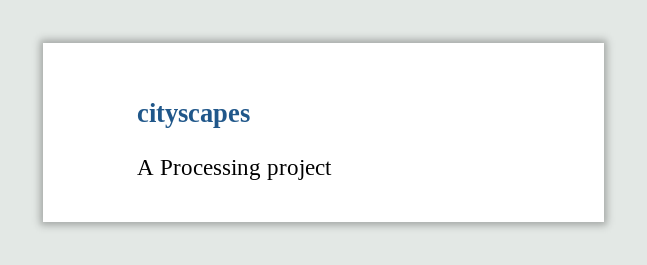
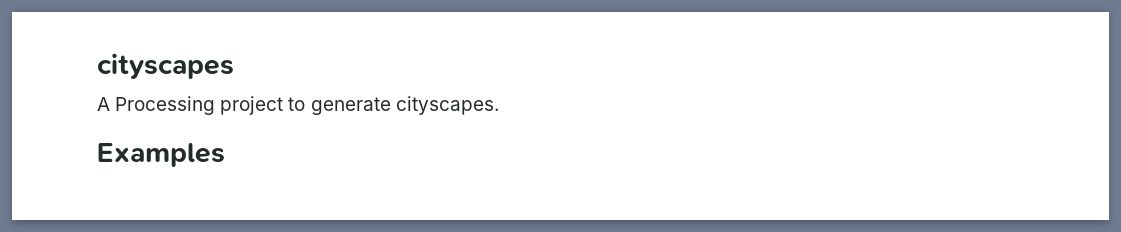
(333, 170) none -> [288,96,499,115] [97,143,225,167] to generate cityscapes. // Examples

